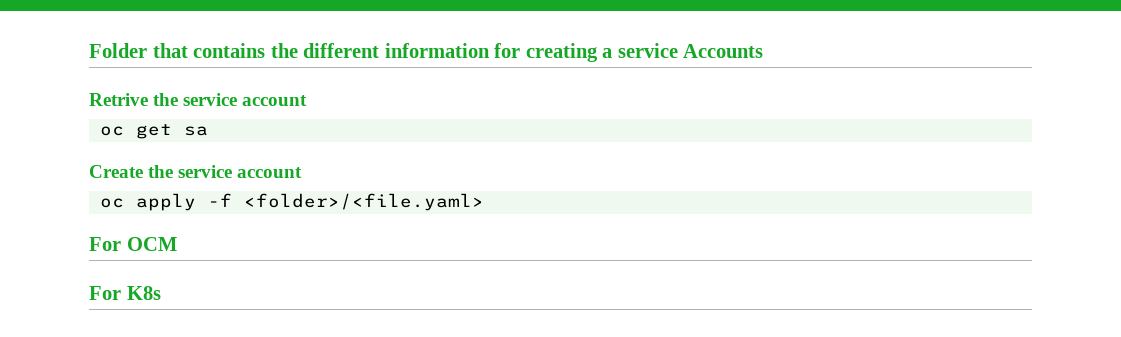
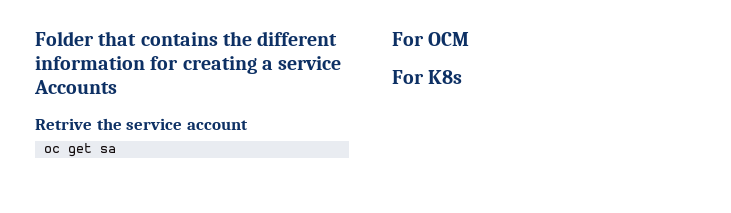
[89,165,303,178] [99,193,484,211] // Create the service account // oc apply -f <folder>/<file.yaml> -> (116, 149) none

